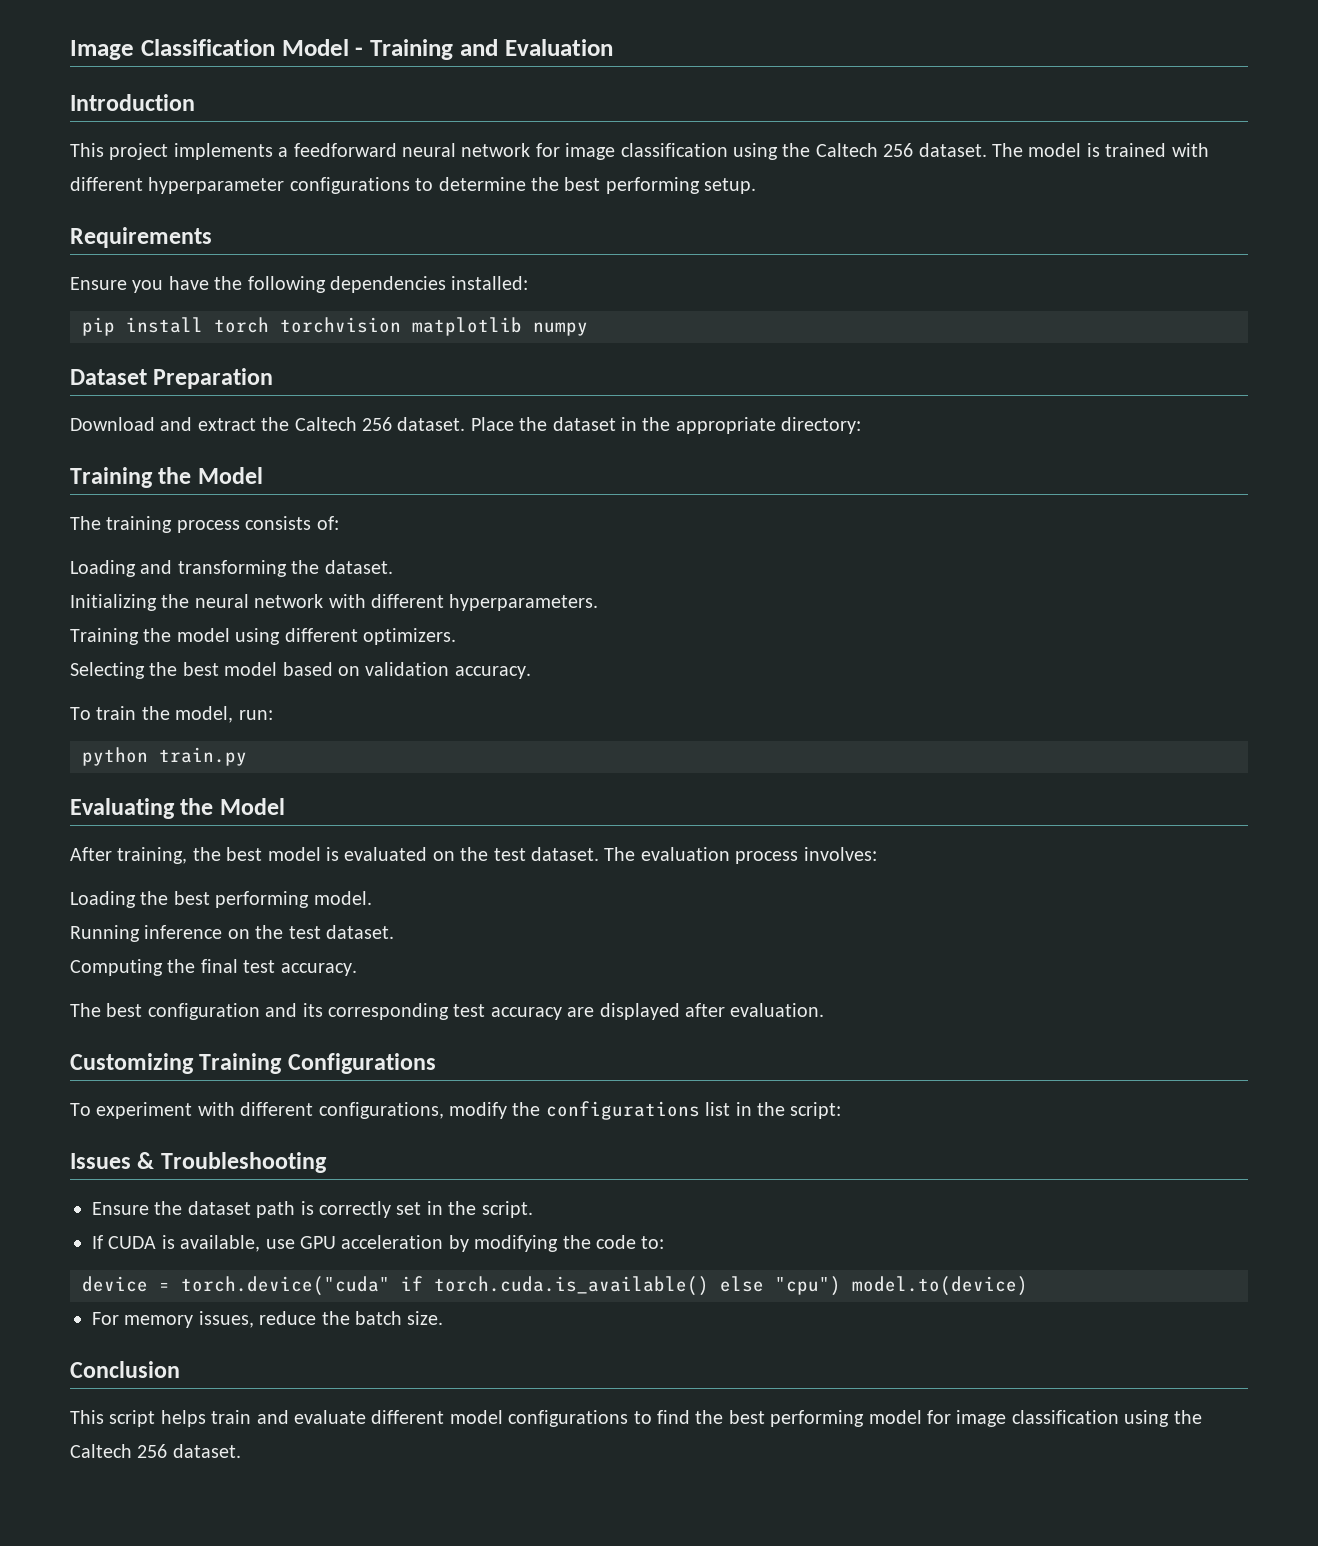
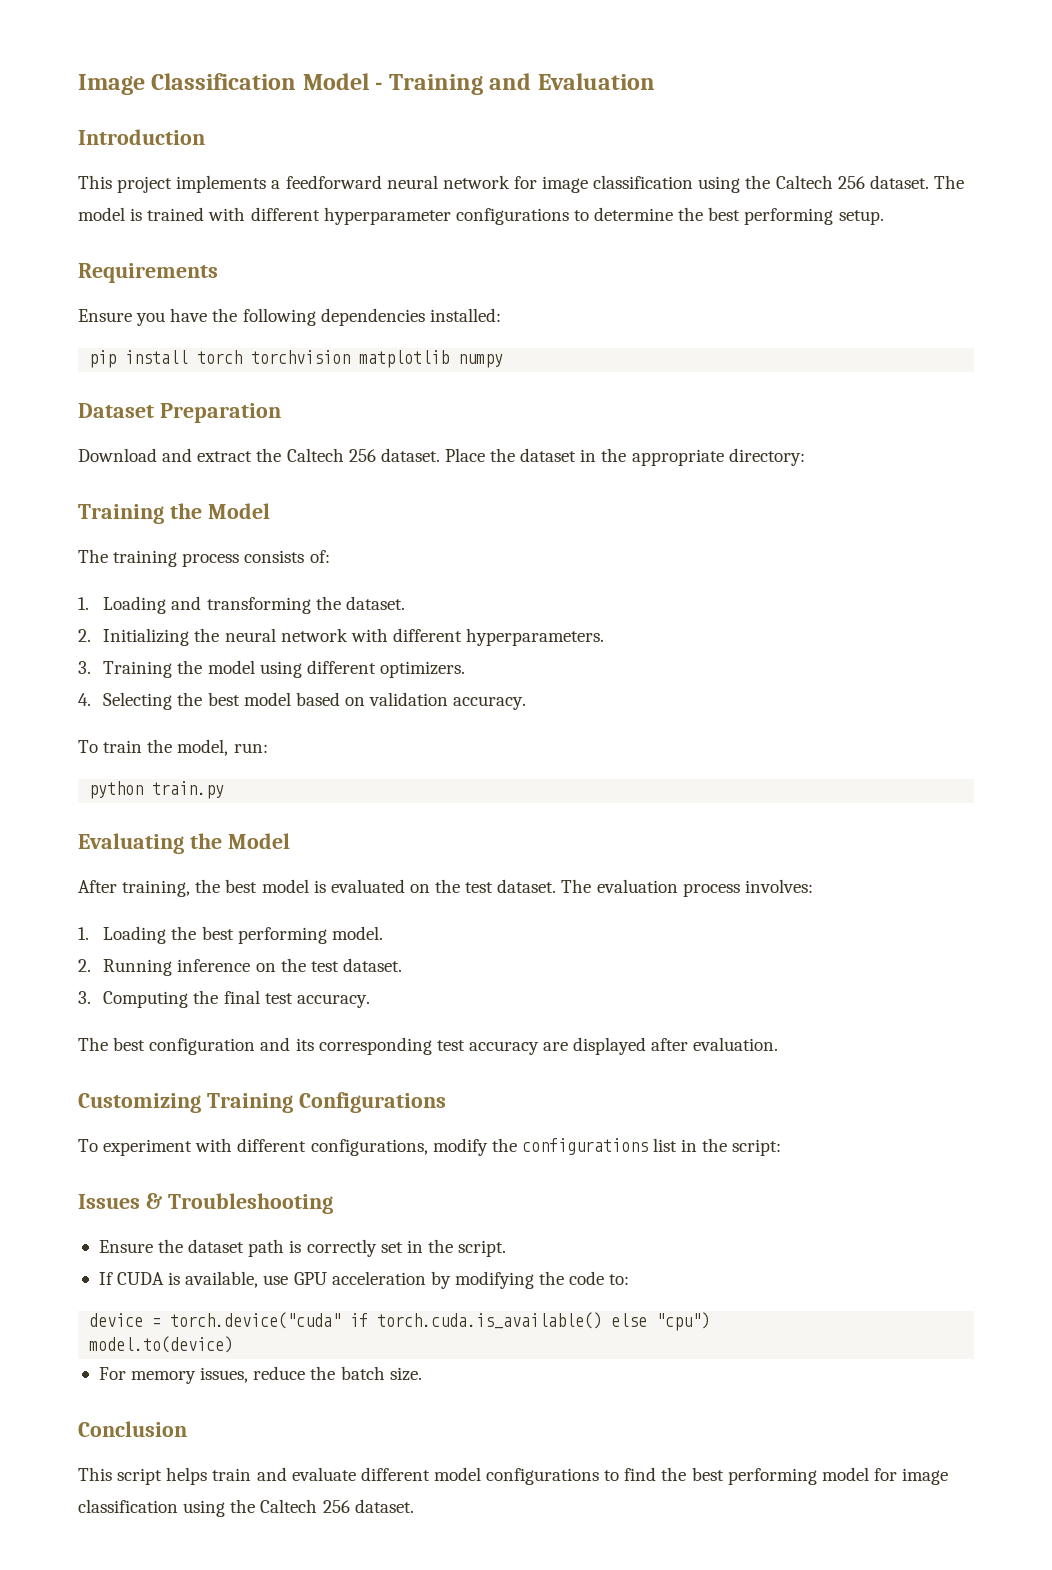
(339, 523) none -> [78,597,89,610] 1.
(393, 567) none -> [78,629,91,642] 2.
(599, 602) none -> [78,661,91,674] 3.
(456, 636) none -> [78,693,91,706] 4.
(877, 854) none -> [78,927,89,940] 1.
(372, 898) none -> [78,959,91,972] 2.
(394, 932) none -> [78,991,91,1004] 3.
(841, 1286) none -> (711, 1321) //

